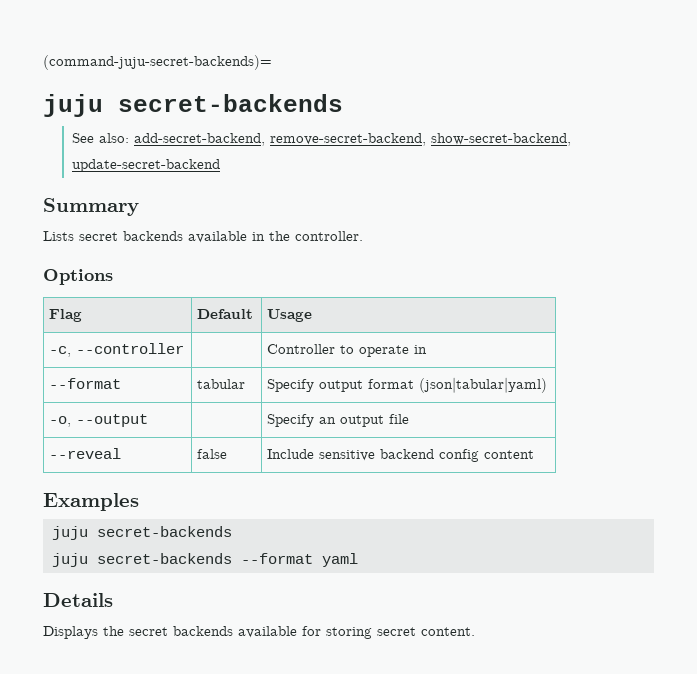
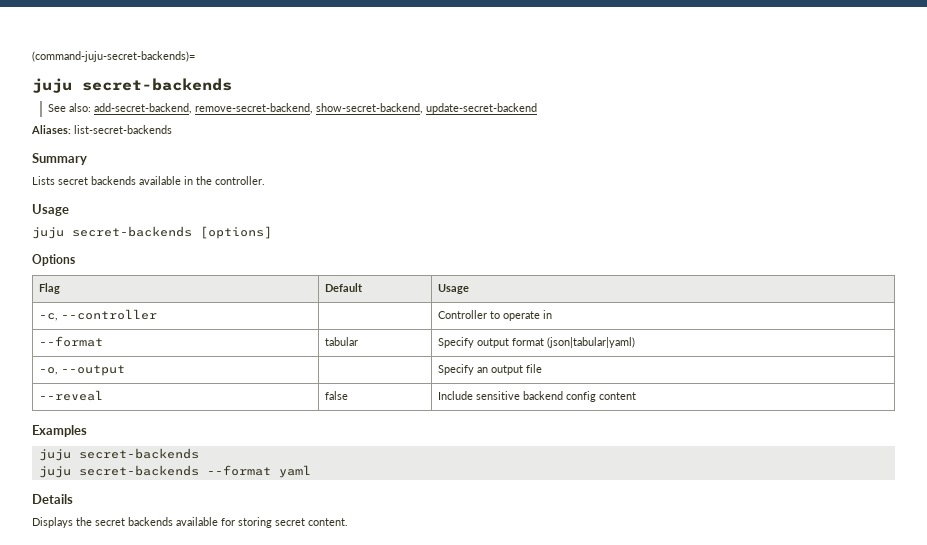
(221, 165) none -> [31,125,172,134] // Aliases: list-secret-backends
(363, 236) none -> [32,204,69,216] [32,226,272,239] // Usage // juju secret-backends [options]

